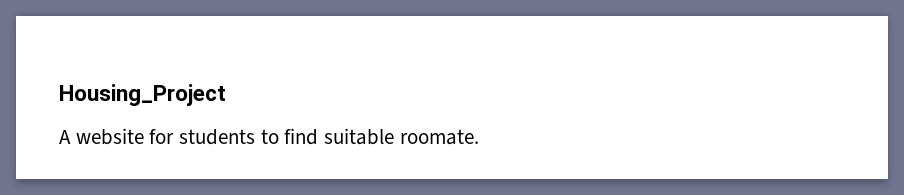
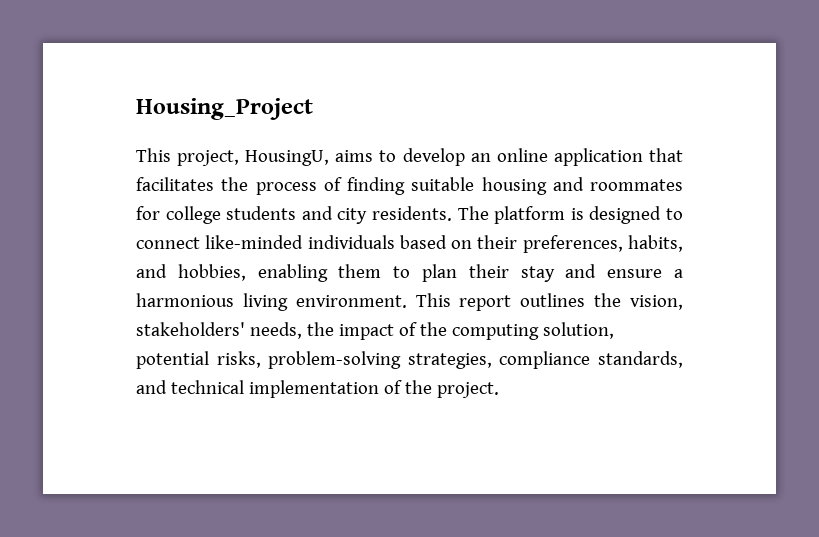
[59,128,479,145] A website for students to find suitable roomate. -> [136,148,683,166] [136,177,683,195] [136,206,684,224] [136,235,683,253] [136,264,683,282] [136,293,683,311] [136,322,614,340] [136,351,683,369] [136,380,499,398] This project, HousingU, aims to develop an online application that facilitates the process of finding suitable housing and roommates for college students and city residents. The platform is designed to connect like-minded individuals based on their preferences, habits, and hobbies, enabling them to plan their stay and ensure a harmonious living environment. This report outlines the vision, stakeholders' needs, the impact of the computing solution, potential risks, problem-solving strategies, compliance standards, and technical implementation of the project.

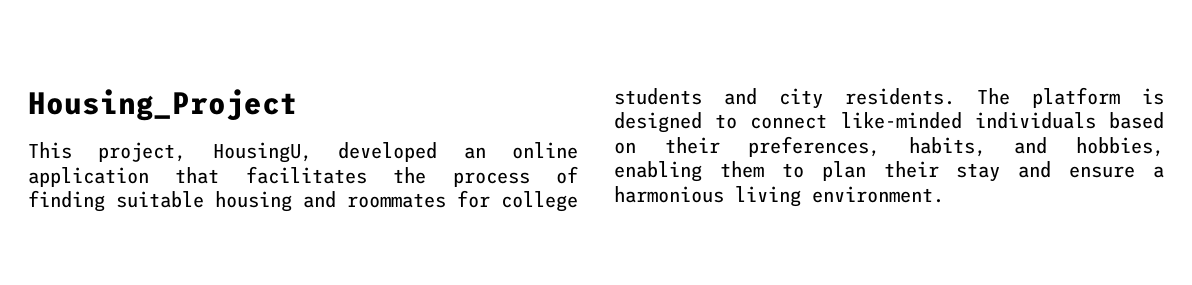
[335,148,465,166] aims to develop -> [338,142,438,162] developed
[415,293,683,311] [136,322,614,340] [136,351,683,369] [136,380,499,398] This report outlines the vision, stakeholders' needs, the impact of the computing solution, potential risks, problem-solving strategies, compliance standards, and technical implementation of the project. -> (944, 194) none

